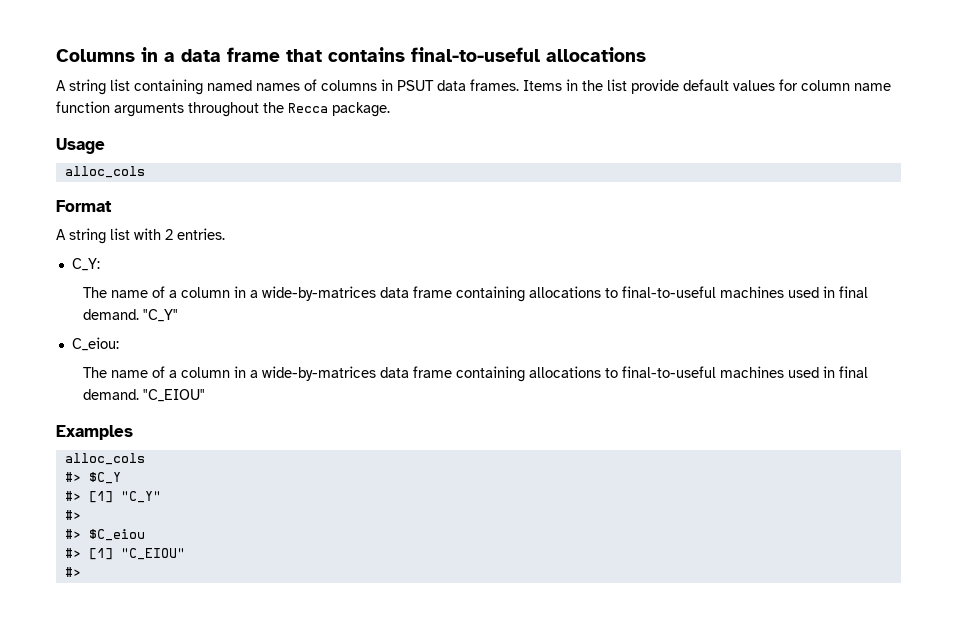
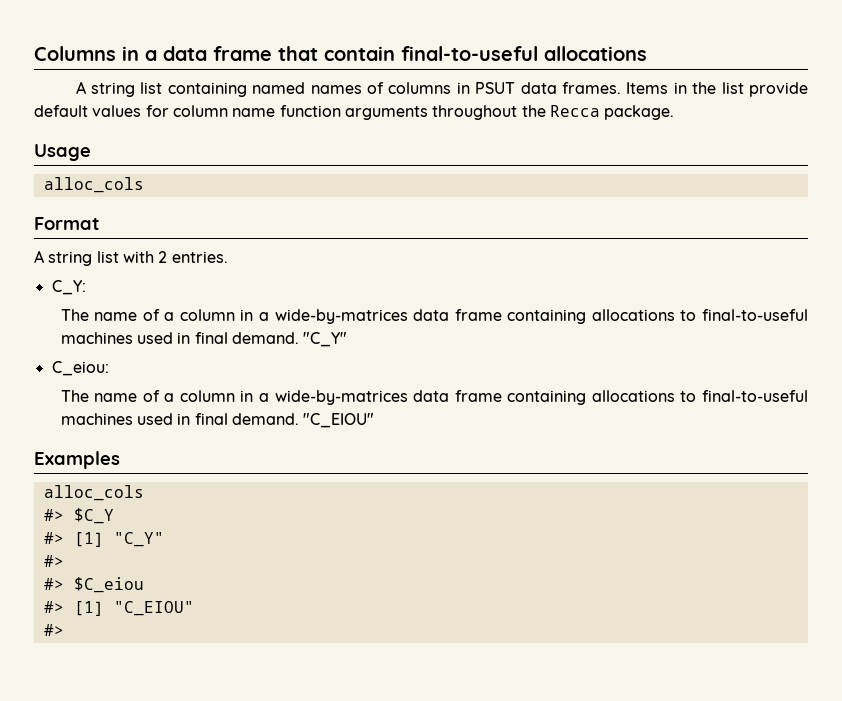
[328,47,405,62] contains -> [324,46,395,61] contain

